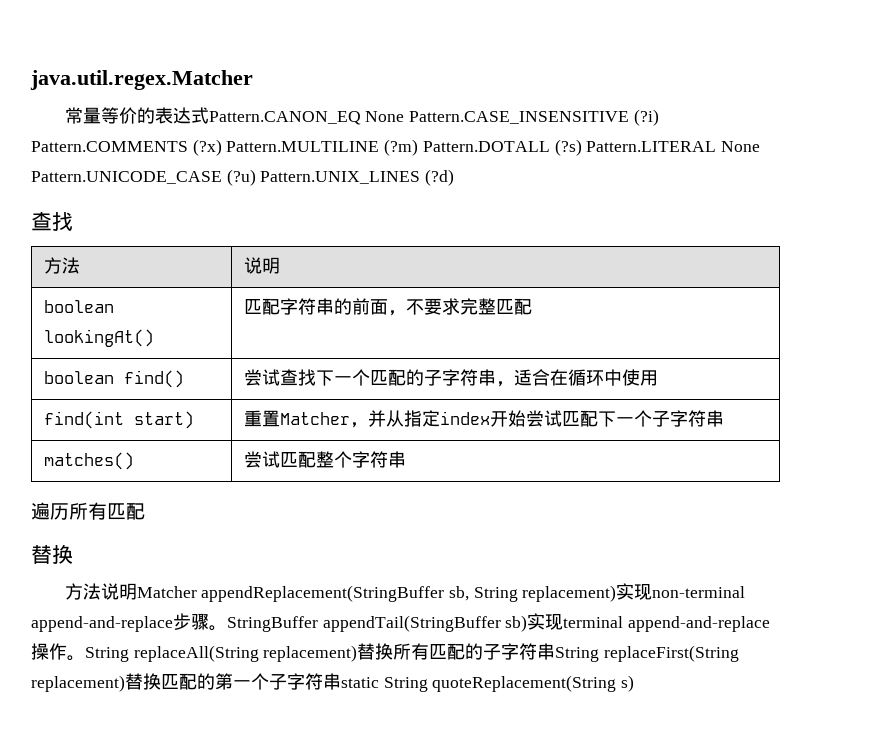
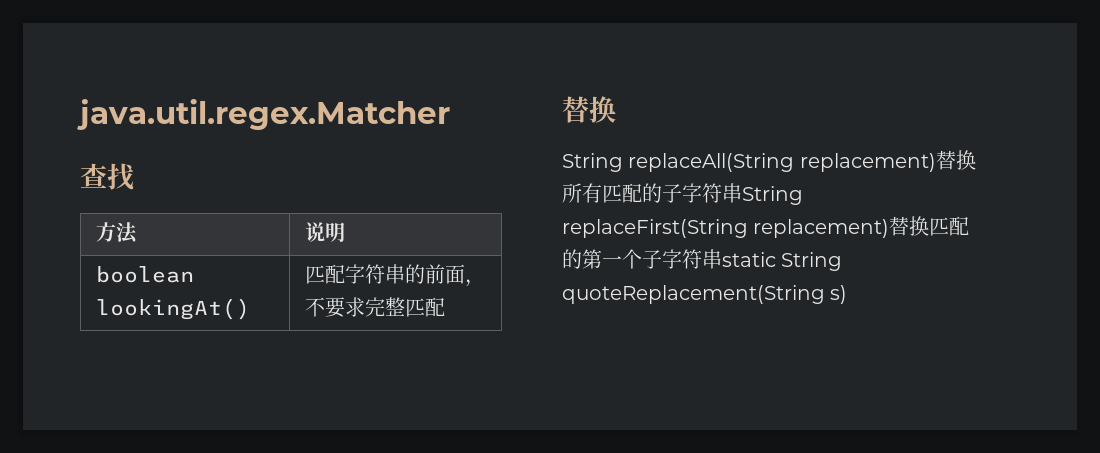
[64,107,659,126] [31,139,761,156] [31,169,455,186] // 常量等价的表达式Pattern.CANON_EQ None Pattern.CASE_INSENSITIVE (?i) Pattern.COMMENTS (?x) Pattern.MULTILINE (?m) Pattern.DOTALL (?s) Pattern.LITERAL None Pattern.UNICODE_CASE (?u) Pattern.UNIX_LINES (?d) -> (450, 114) none
[44,370,185,388] [244,369,659,387] [44,411,195,429] [244,410,725,428] [44,452,135,470] [244,451,407,468] [31,502,145,520] [31,544,73,564] [64,583,746,602] [31,613,771,632] [31,643,85,661] // boolean find() | 尝试查找下一个匹配的子字符串，适合在循环中使用 // find(int start) | 重置Matcher，并从指定index开始尝试匹配下一个子字符串 // matches() | 尝试匹配整个字符串 // 遍历所有匹配 // 替换 // 方法说明Matcher appendReplacement(StringBuffer sb, String replacement)实现non-terminal append-and-replace步骤。StringBuffer appendTail(StringBuffer sb)实现terminal append-and-replace操作。 -> [562,96,616,123] // 替换 //

